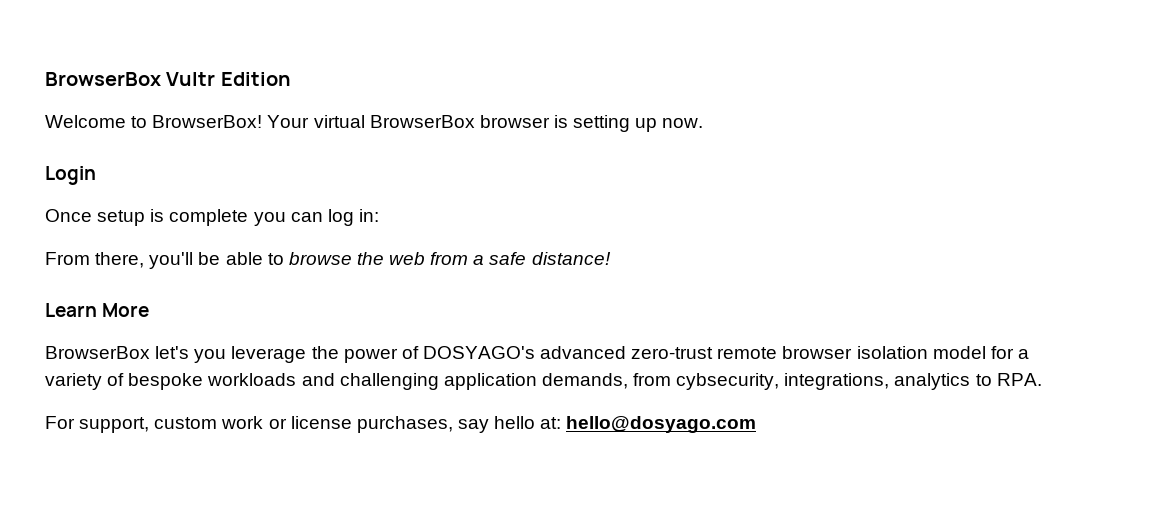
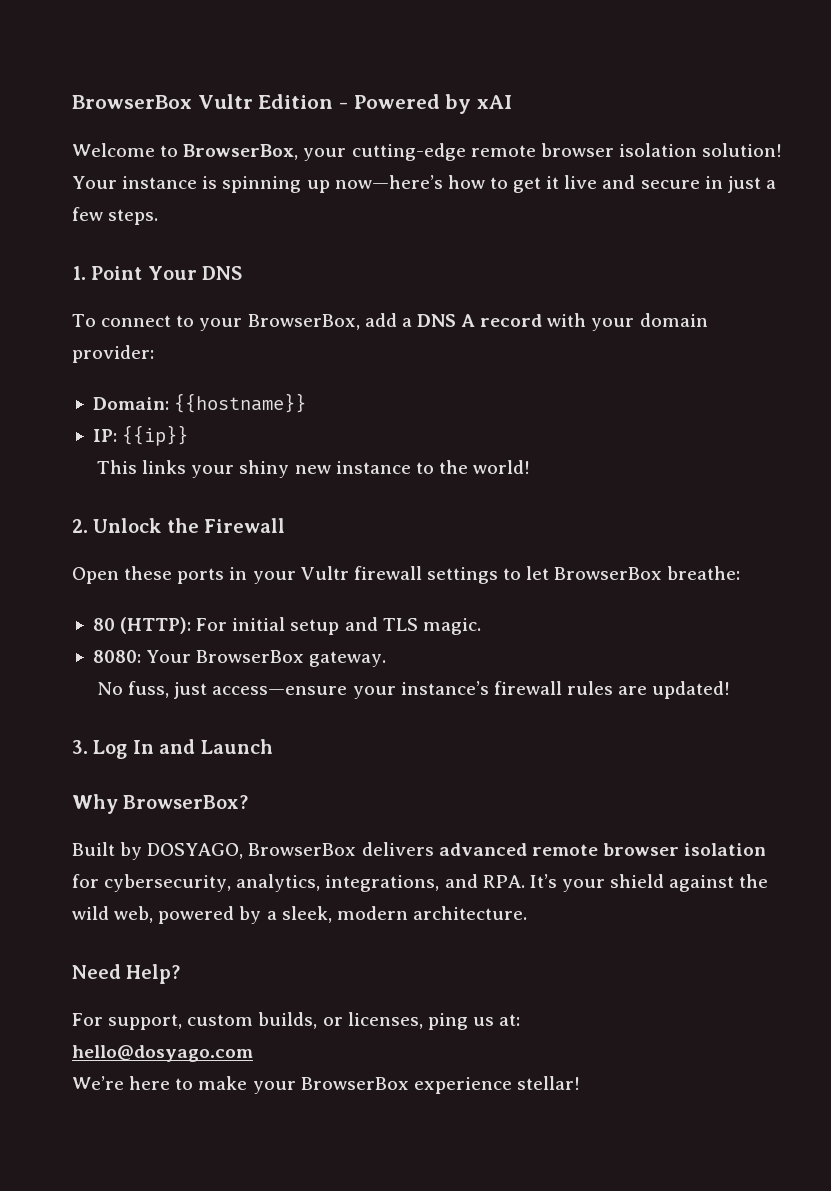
[45,115,704,132] [45,166,96,185] [45,209,379,226] [45,252,611,269] [45,303,150,317] [45,346,1029,363] [45,373,1042,390] [45,416,536,433] // Welcome to BrowserBox! Your virtual BrowserBox browser is setting up now. // Login // Once setup is complete you can log in: // From there, you'll be able to browse the web from a safe distance! // Learn More // BrowserBox let's you leverage the power of DOSYAGO's advanced zero-trust remote browser isolation model for a variety of bespoke workloads and challenging application demands, from cybsecurity, integrations, analytics to RPA. // For support, custom work or license purchases, say hello -> [338,94,513,114] [72,143,783,161] [72,175,776,193] [72,207,159,225] [72,266,243,280] [72,313,708,331] [72,345,154,363] [92,393,307,413] [92,425,189,446] [97,460,531,478] [72,518,286,533] [72,566,741,584] [92,617,481,635] [92,650,387,667] [97,681,731,699] [72,739,273,759] [72,794,249,814] [72,842,767,860] [72,874,769,892] [72,906,527,924] [72,964,181,984] [72,1012,494,1030] - Powered by xAI // Welcome to BrowserBox, your cutting-edge remote browser isolation solution! Your instance is spinning up now—here’s how to get it live and secure in just a few steps. // 1. Point Your DNS // To connect to your BrowserBox, add a DNS A record with your domain provider: // Domain: {{hostname}} // IP: {{ip}} // This links your shiny new instance to the world! // 2. Unlock the Firewall // Open these ports in your Vultr firewall settings to let BrowserBox breathe: // 80 (HTTP): For initial setup and TLS magic. // 8080: Your BrowserBox gateway. // No fuss, just access—ensure your instance’s firewall rules are updated! // 3. Log In and Launch // Why BrowserBox? // Built by DOSYAGO, BrowserBox delivers advanced remote browser isolation for cybersecurity, analytics, integrations, and RPA. It’s your shield against the wild web, powered by a sleek, modern architecture. // Need Help? // For support, custom builds, or licenses, ping us
(562, 423) none -> (521, 1020) //
(757, 424) none -> [72,1076,580,1094] // We’re here to make your BrowserBox experience stellar!

